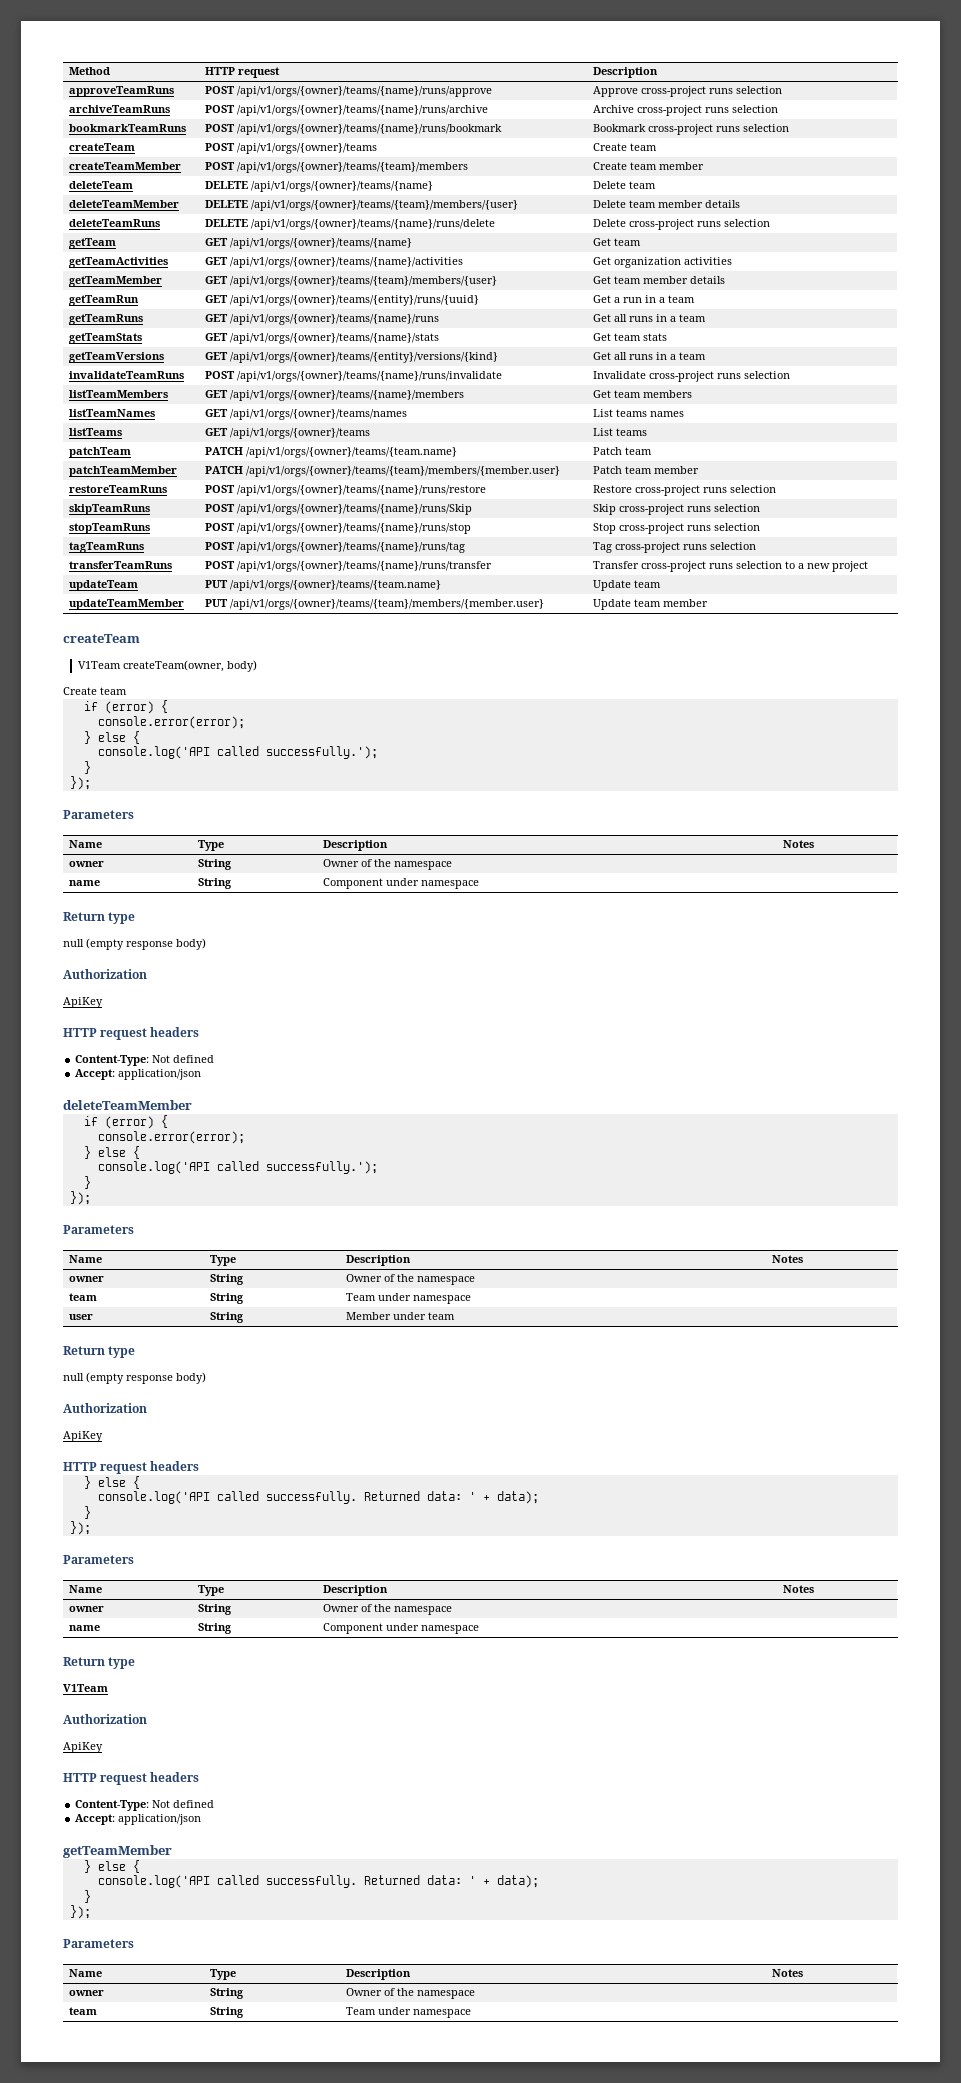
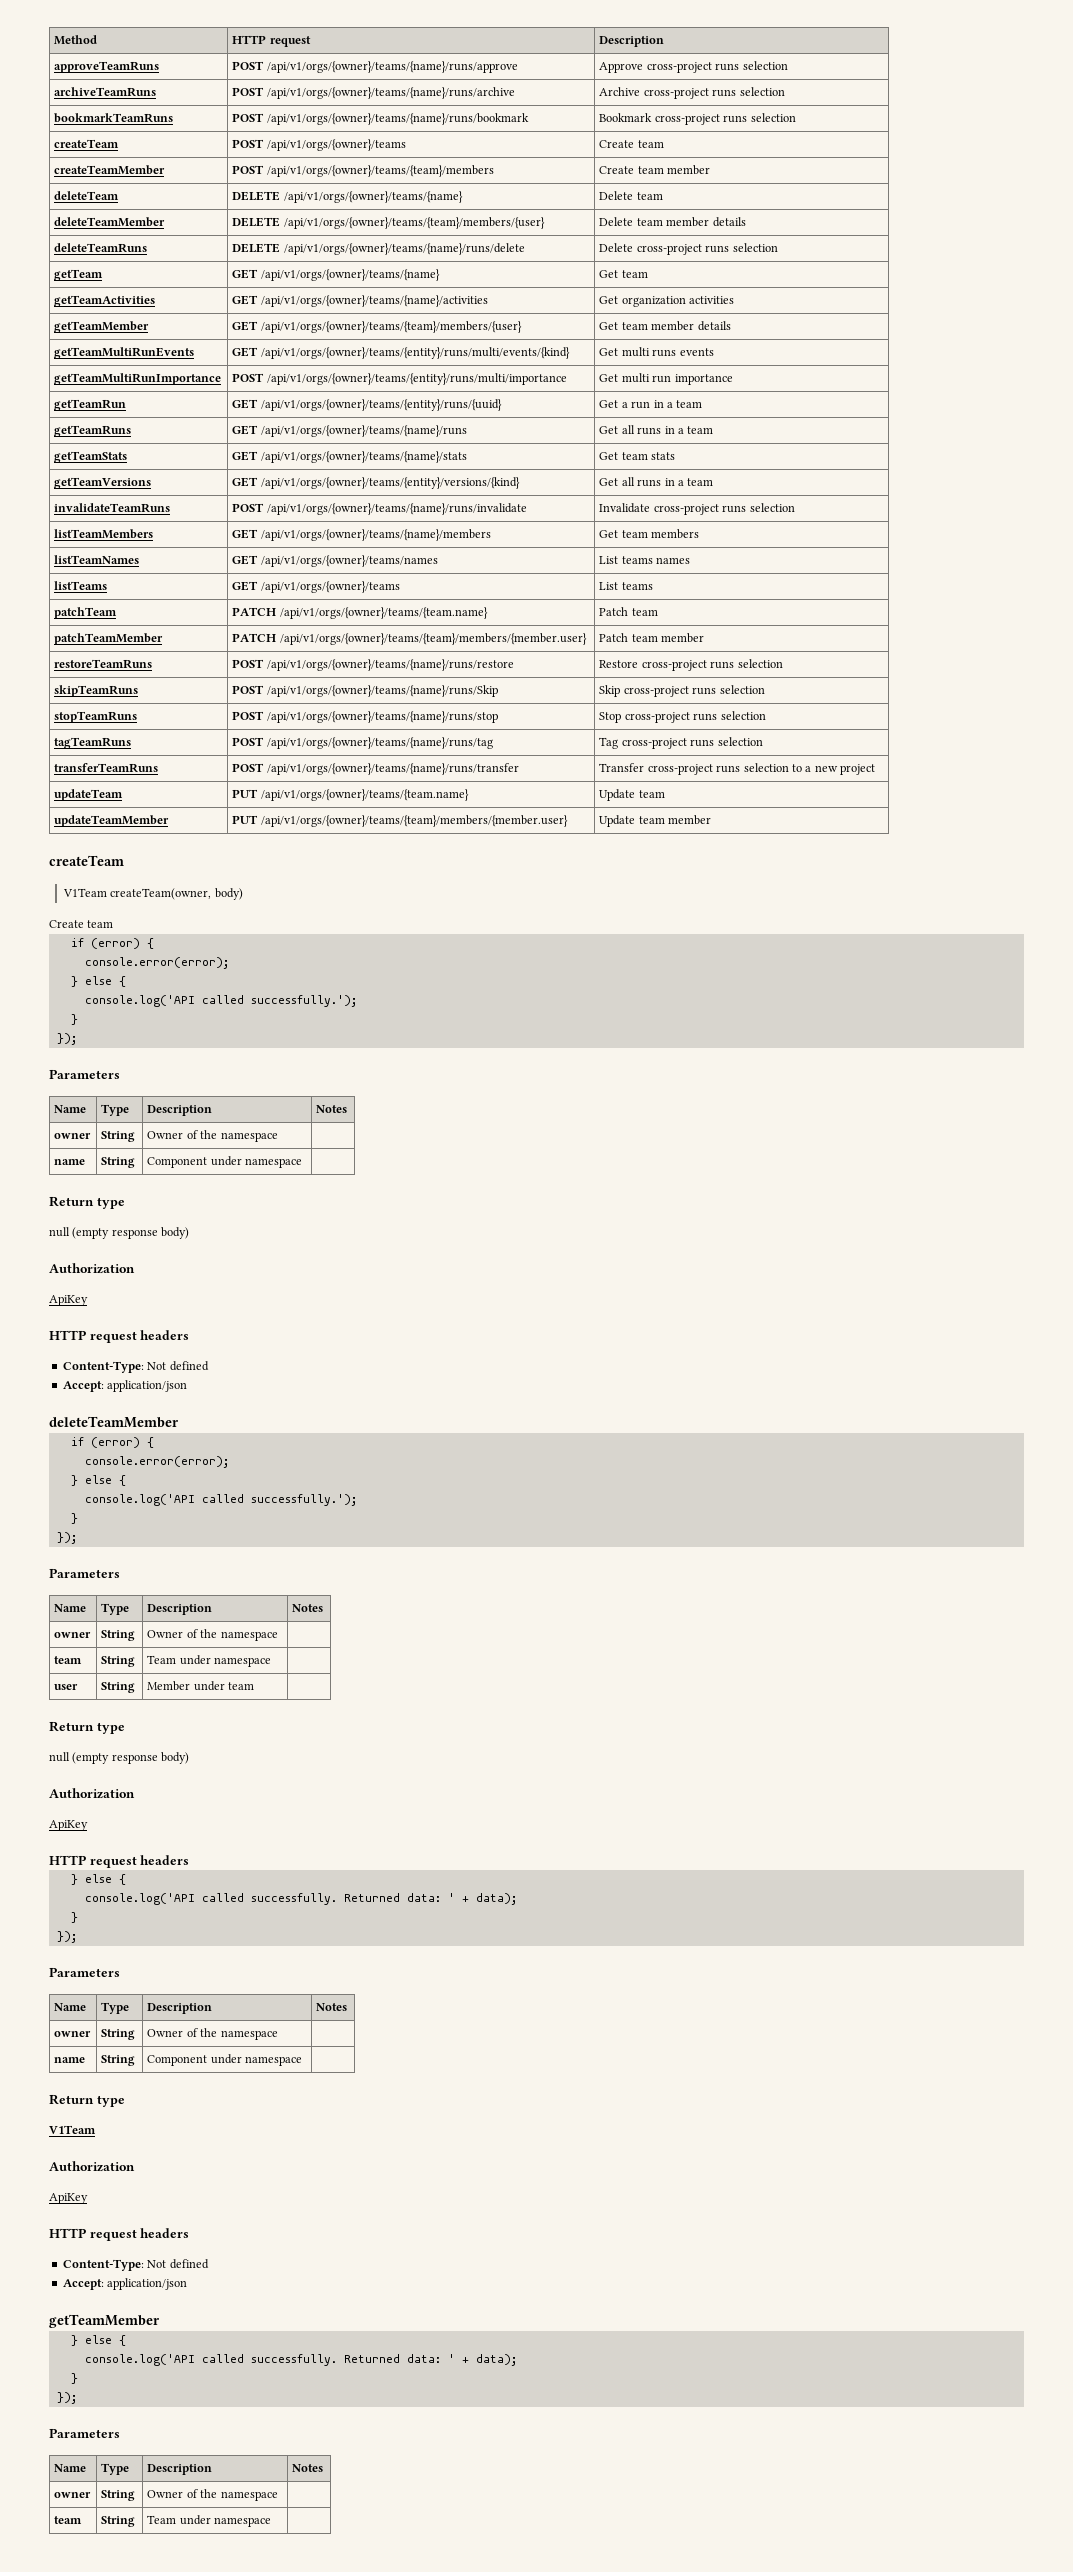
(726, 280) none -> [54,347,195,359] [232,347,570,359] [599,347,714,357] [54,373,222,385] [232,373,567,385] [599,373,733,385] // getTeamMultiRunEvents | GET /api/v1/orgs/{owner}/teams/{entity}/runs/multi/events/{kind} | Get multi runs events // getTeamMultiRunImportance | POST /api/v1/orgs/{owner}/teams/{entity}/runs/multi/importance | Get multi run importance

